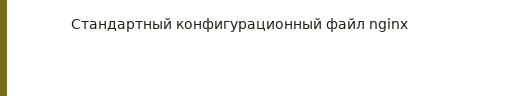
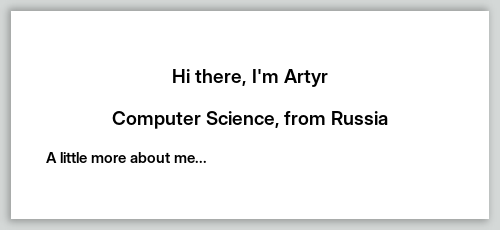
[71,18,408,32] Стандартный конфигурационный файл nginx -> [172,69,328,87] [111,111,389,129] [46,152,208,163] Hi there, I'm Artyr // Computer Science, from Russia // A little more about me...

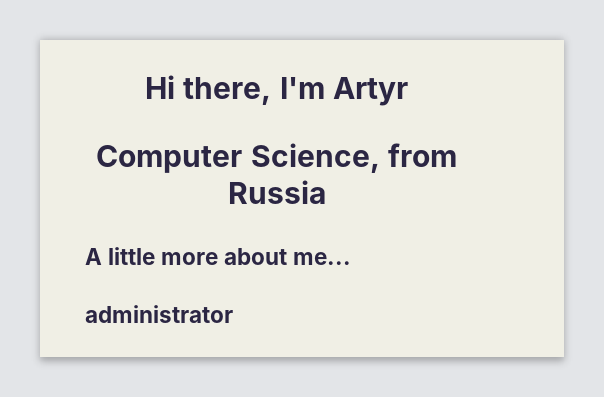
(208, 159) none -> [85,305,233,323] // administrator

